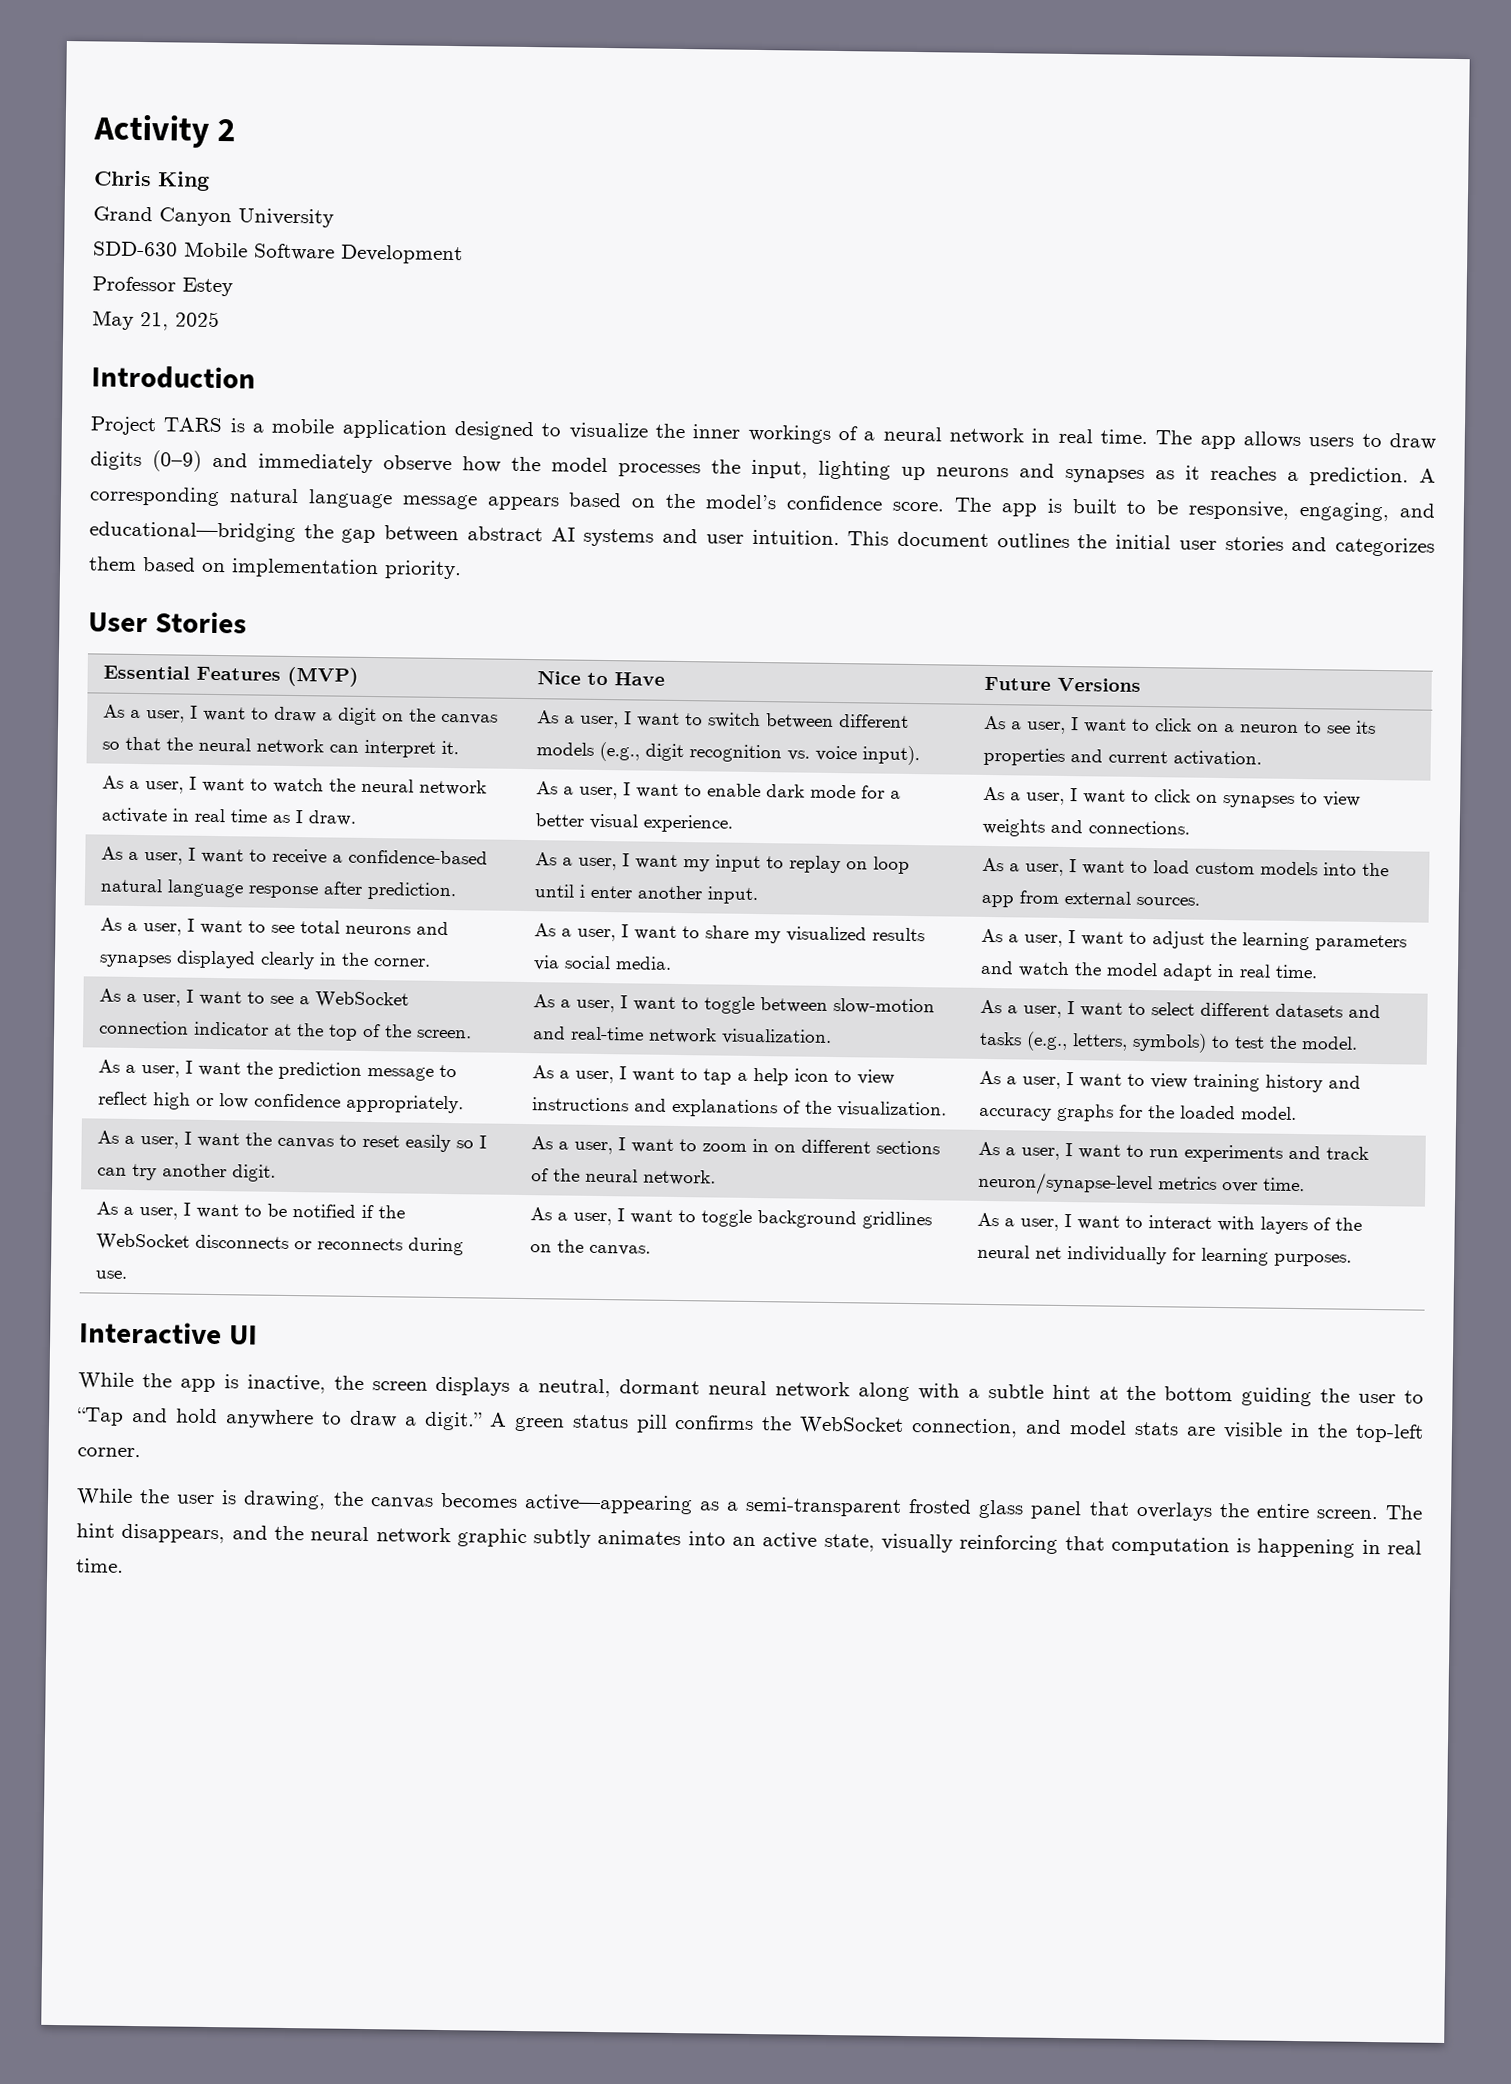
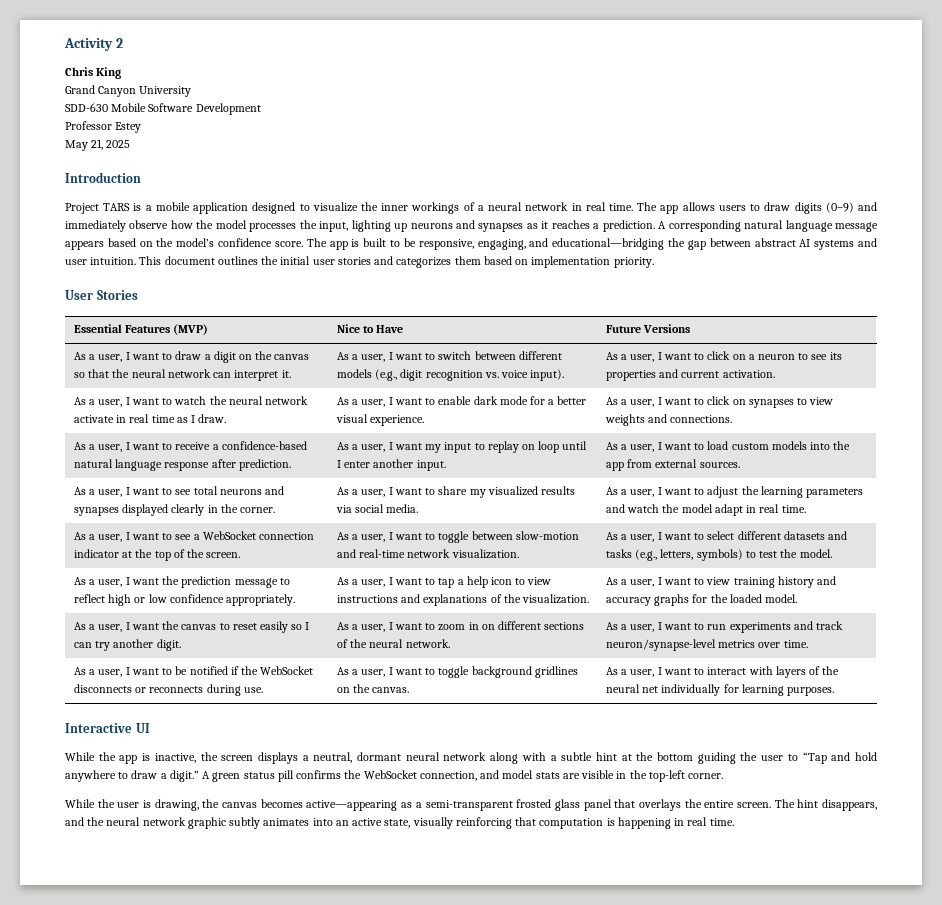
[578,884,586,898] i -> [336,460,341,468] I

